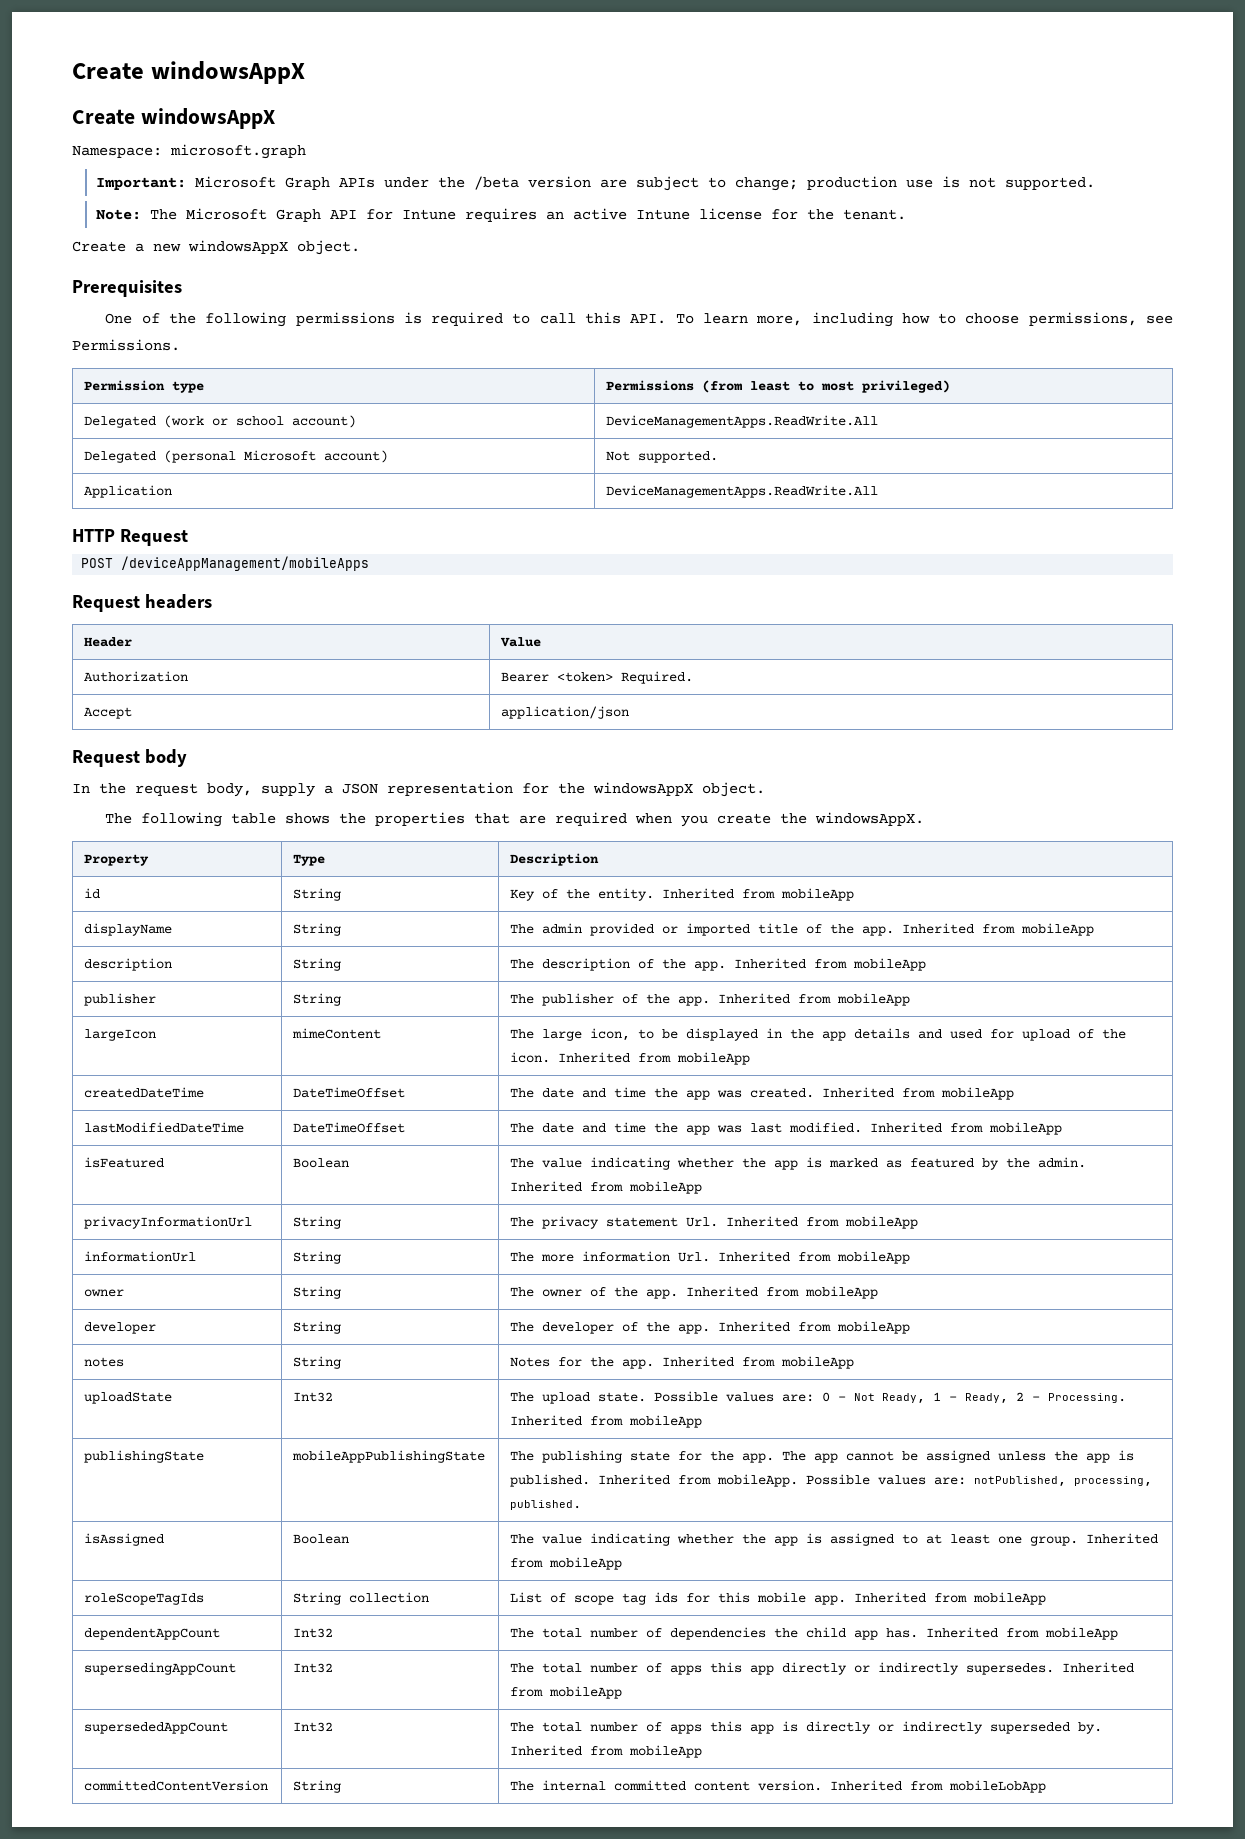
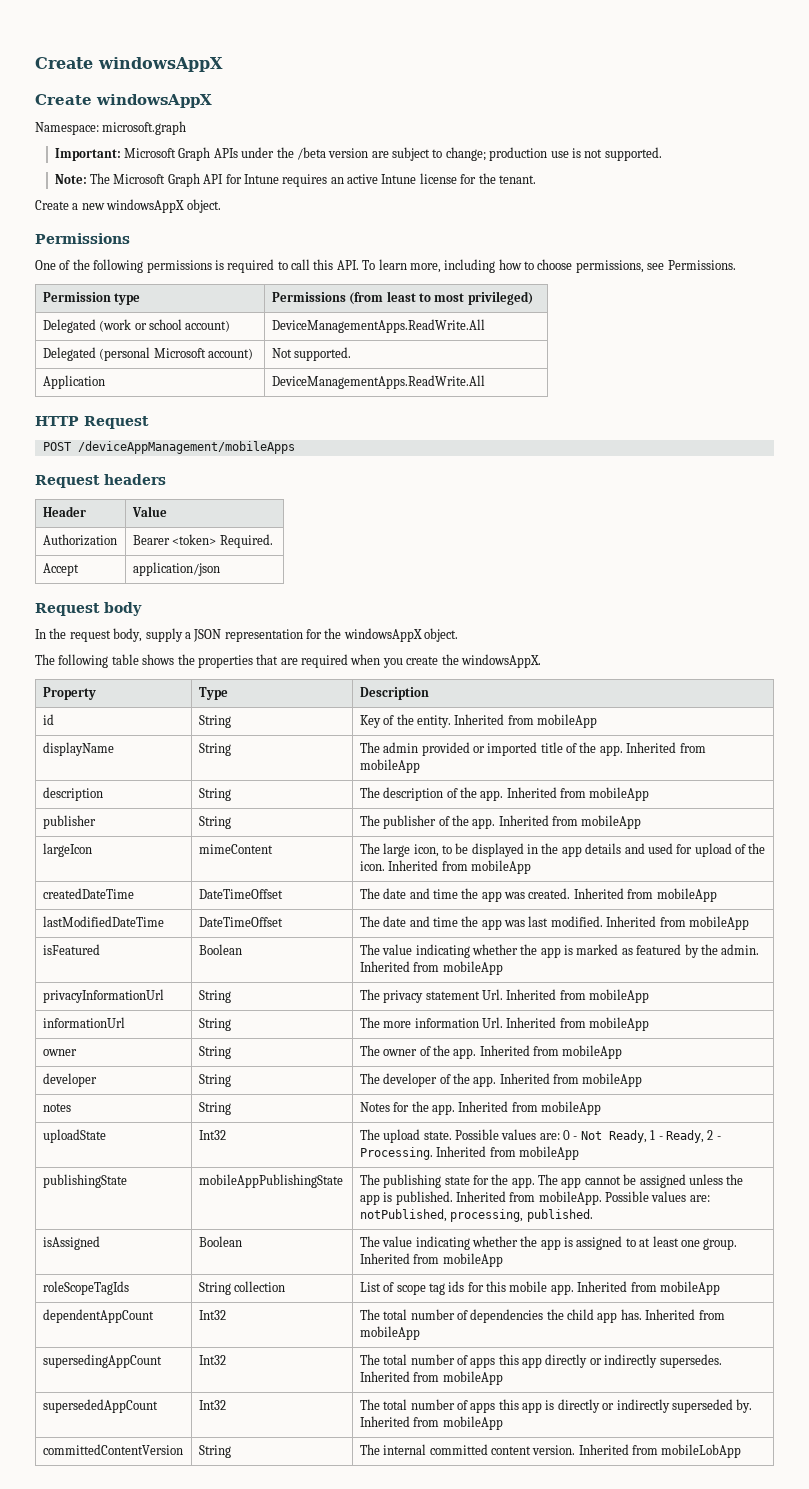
[72,280,182,297] Prerequisites -> [35,233,130,244] Permissions

